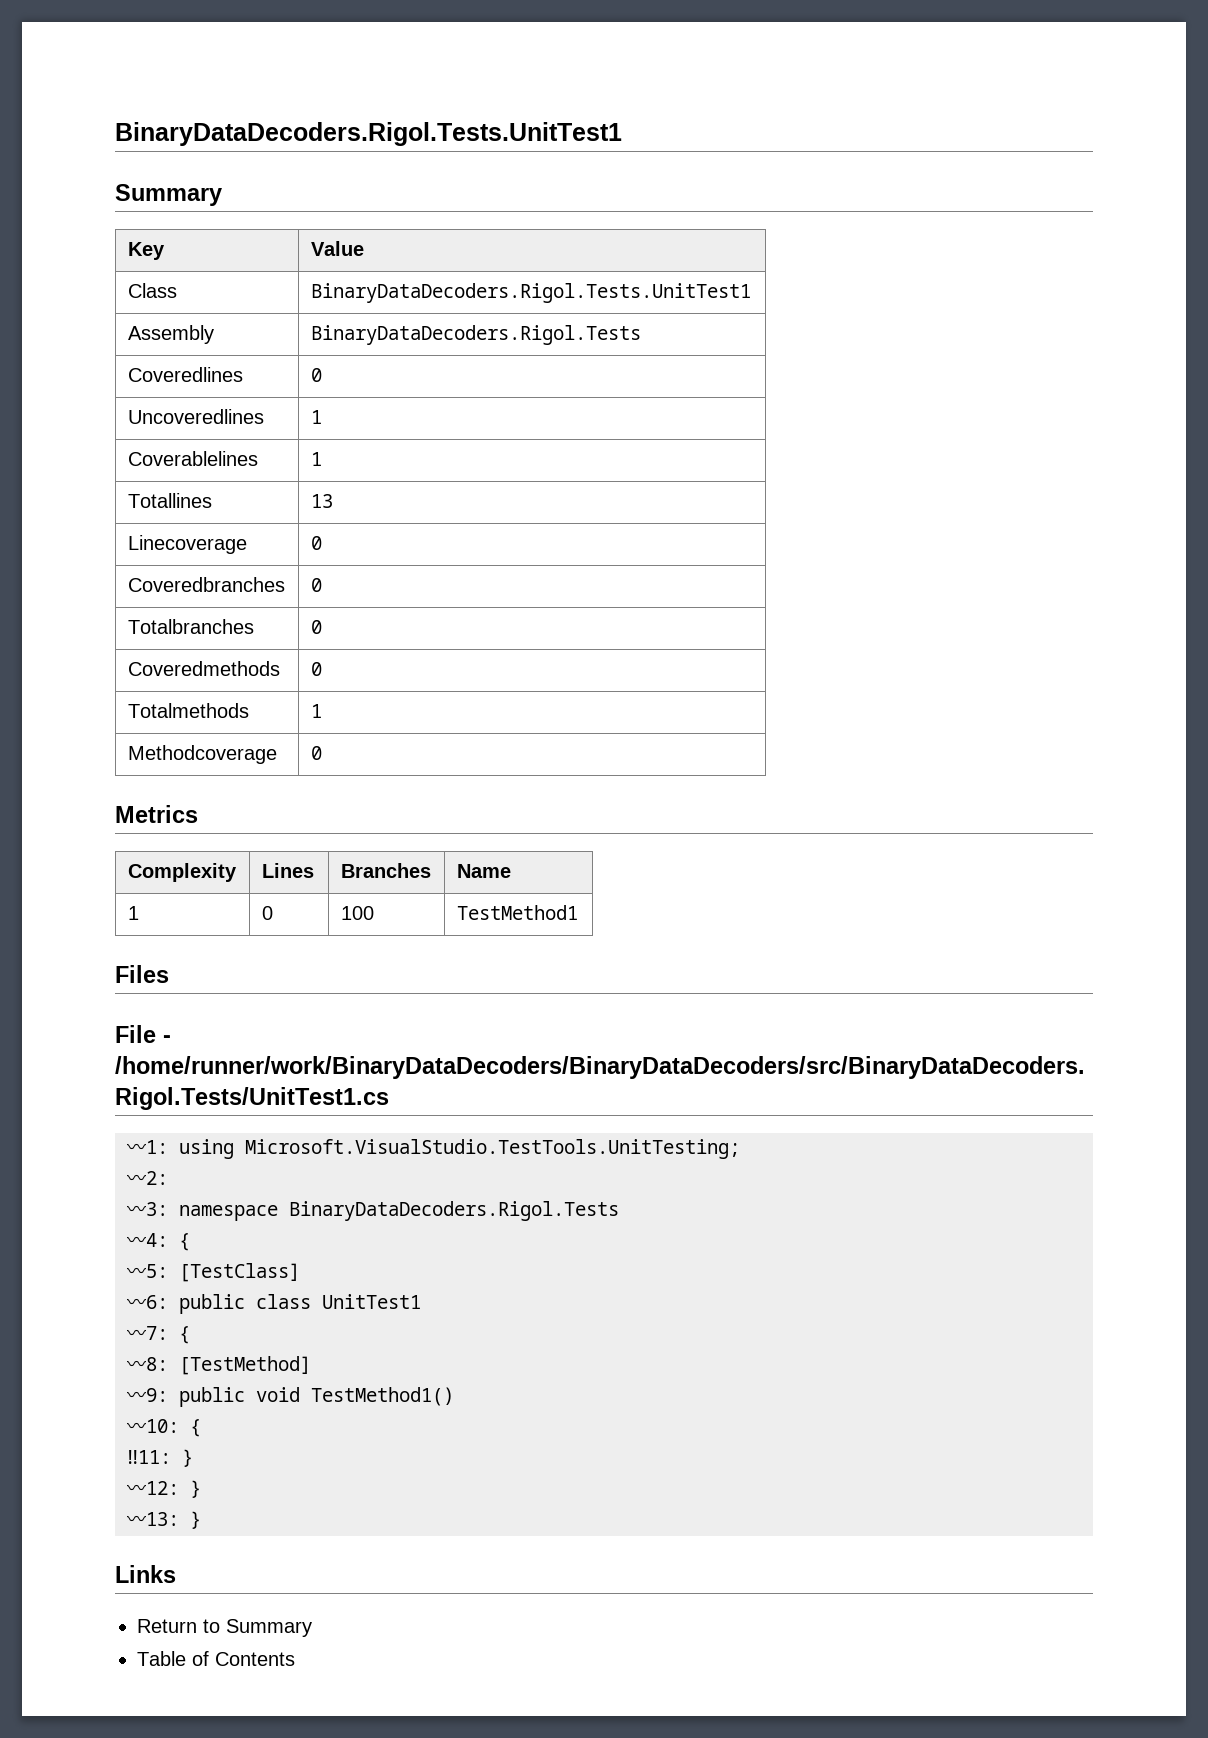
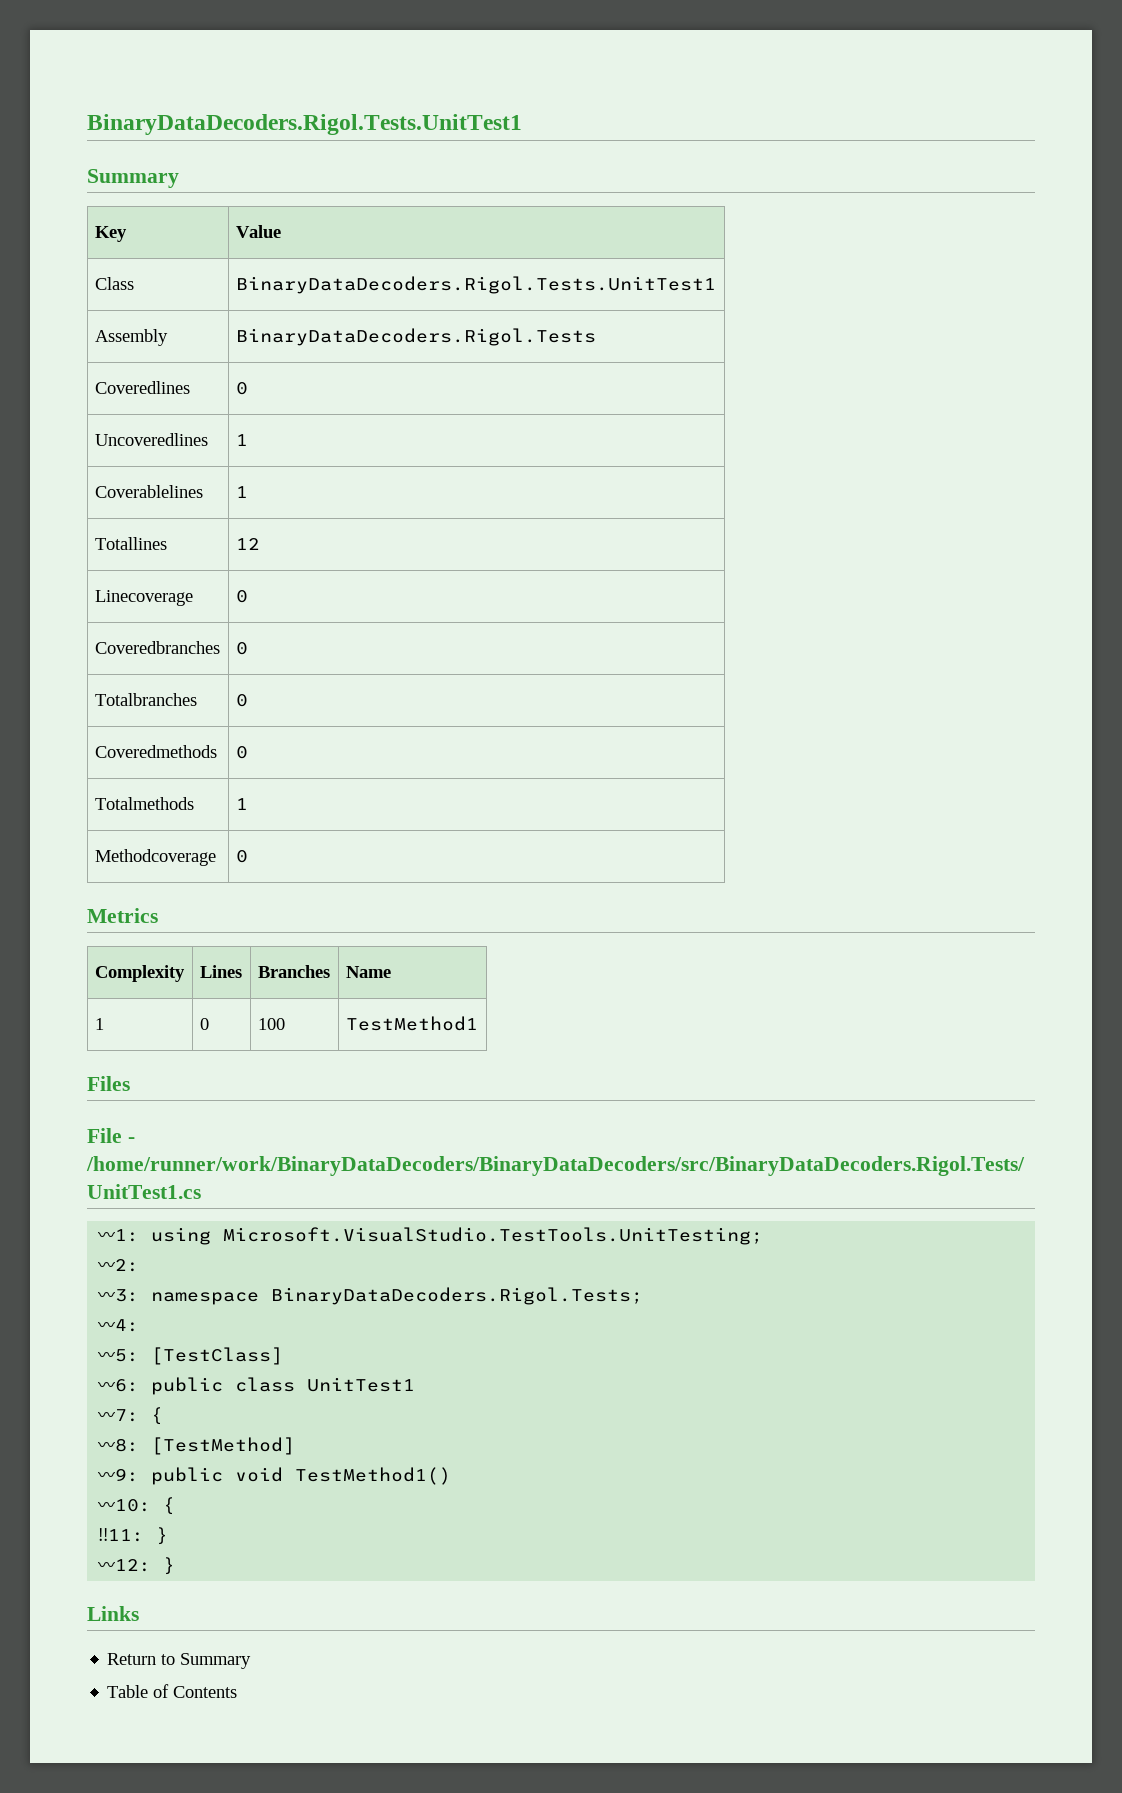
[310,494,333,508] 13 -> [235,538,260,550] 12
[289,1201,619,1221] BinaryDataDecoders.Rigol.Tests -> [271,1287,644,1305] BinaryDataDecoders.Rigol.Tests;
[179,1233,190,1251] { -> (140, 1325) none
[127,1511,201,1529] // 〰13: } -> (176, 1566) none

